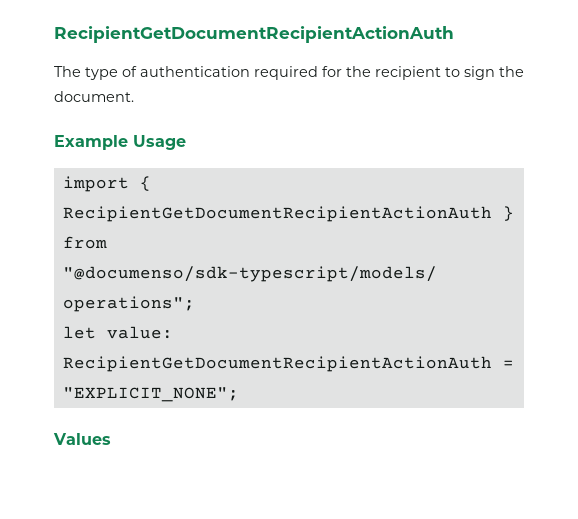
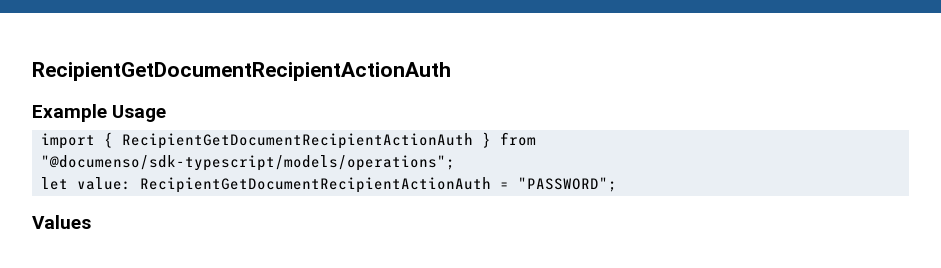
[54,26,454,43] [54,66,524,80] [54,91,134,102] RecipientGetDocumentRecipientActionAuth // The type of authentication required for the recipient to sign the document. -> [32,62,451,81] RecipientGetDocumentRecipientActionAuth
[62,387,239,402] "EXPLICIT_NONE"; -> [518,177,617,192] "PASSWORD";

